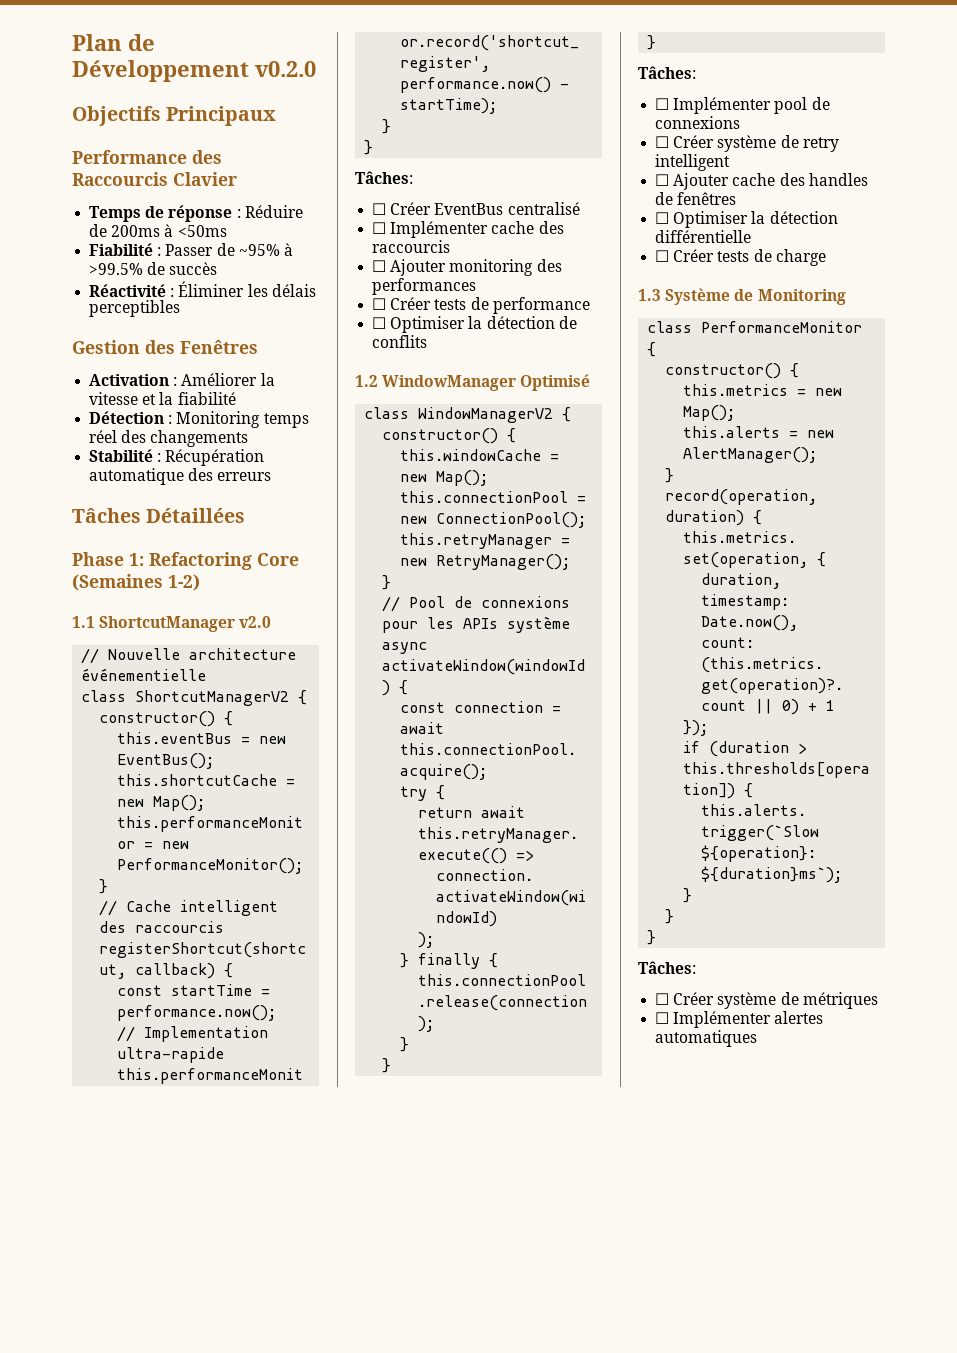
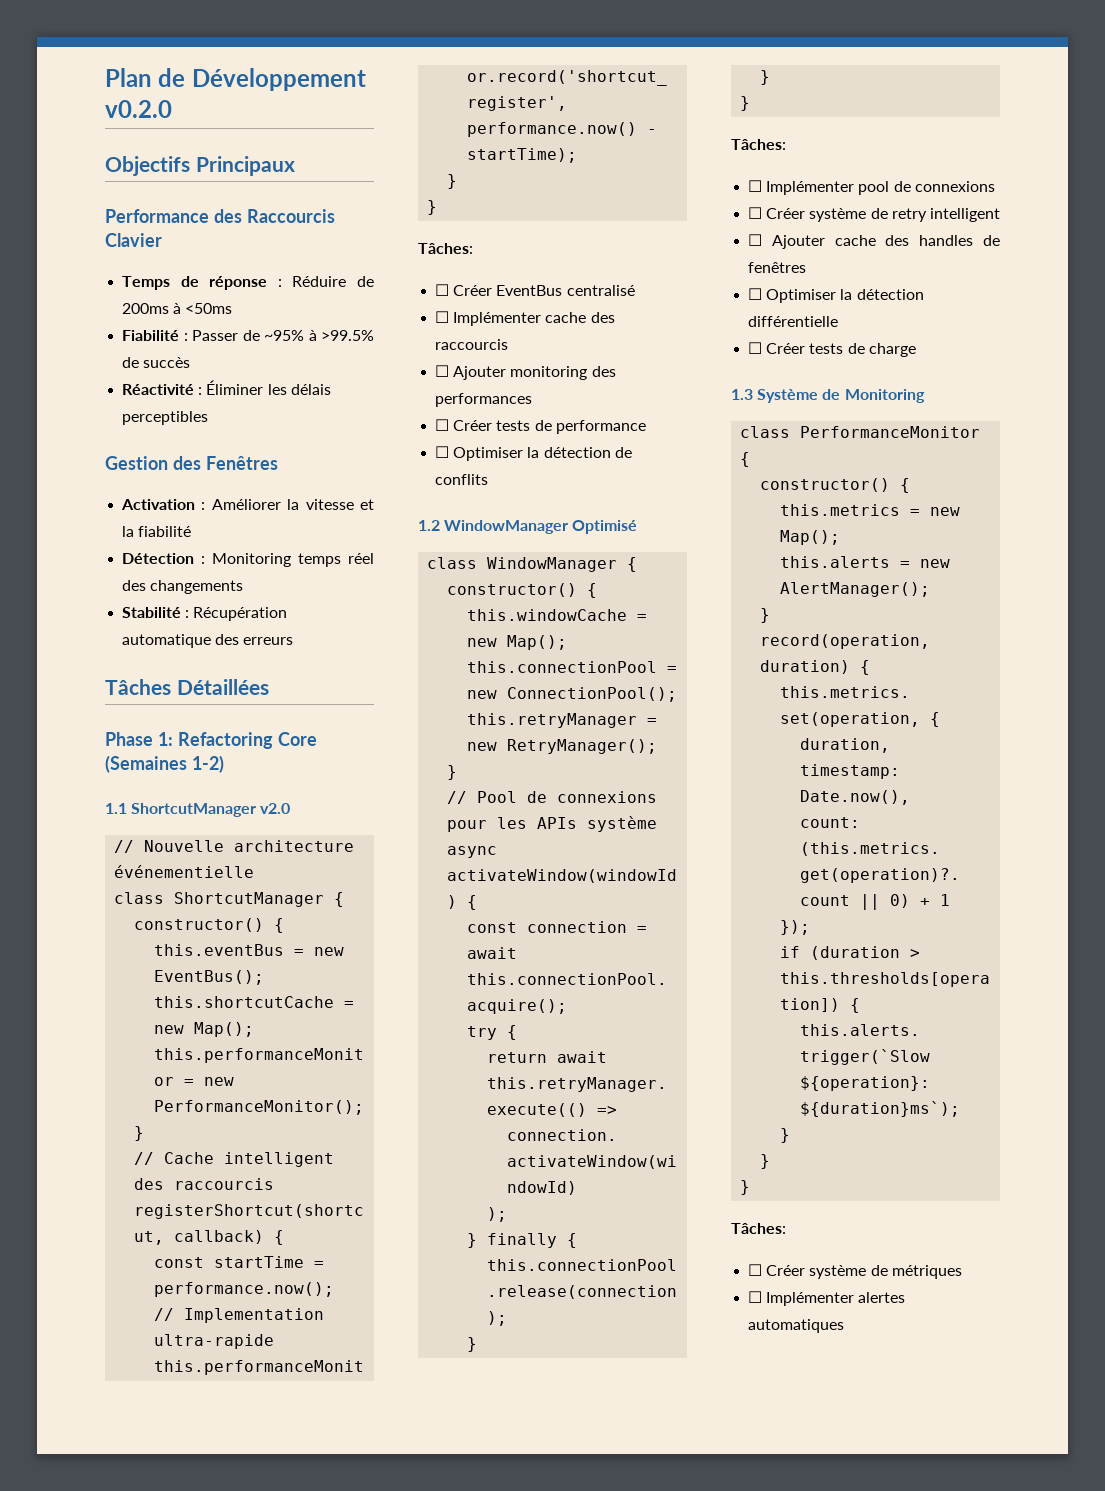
[135,690,290,706] ShortcutManagerV2 -> [174,892,325,907] ShortcutManager
[418,407,554,423] WindowManagerV2 -> [487,557,618,572] WindowManager

